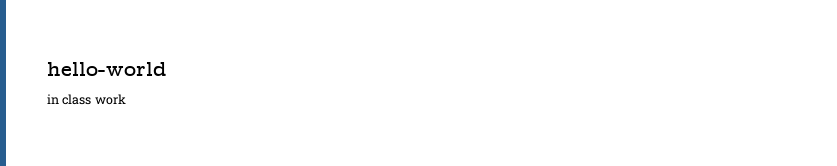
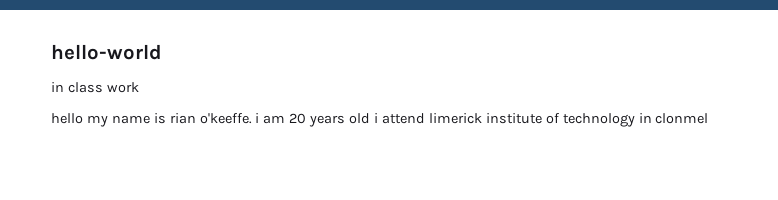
(126, 99) none -> [51,113,709,127] // hello my name is rian o'keeffe. i am 20 years old i attend limerick institute of technology in clonmel

